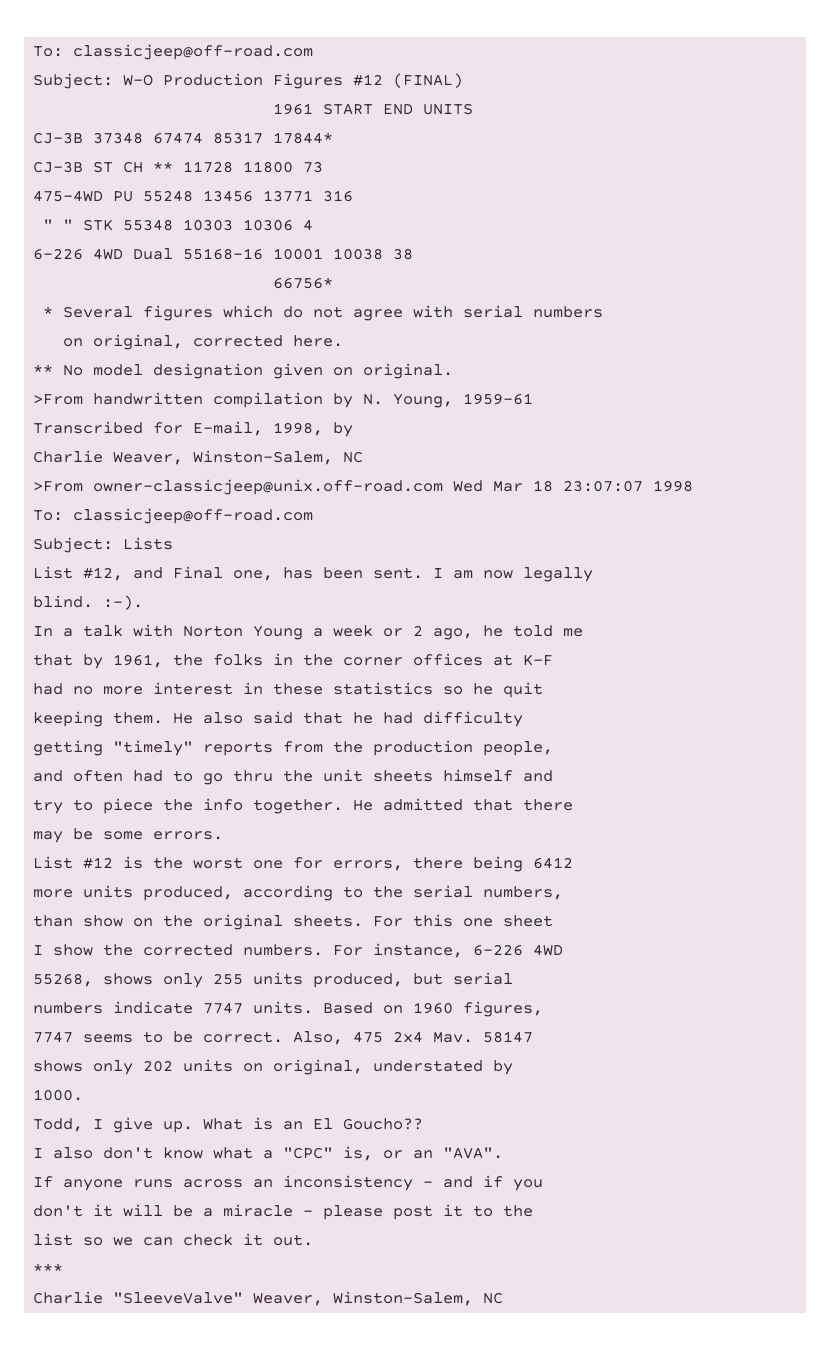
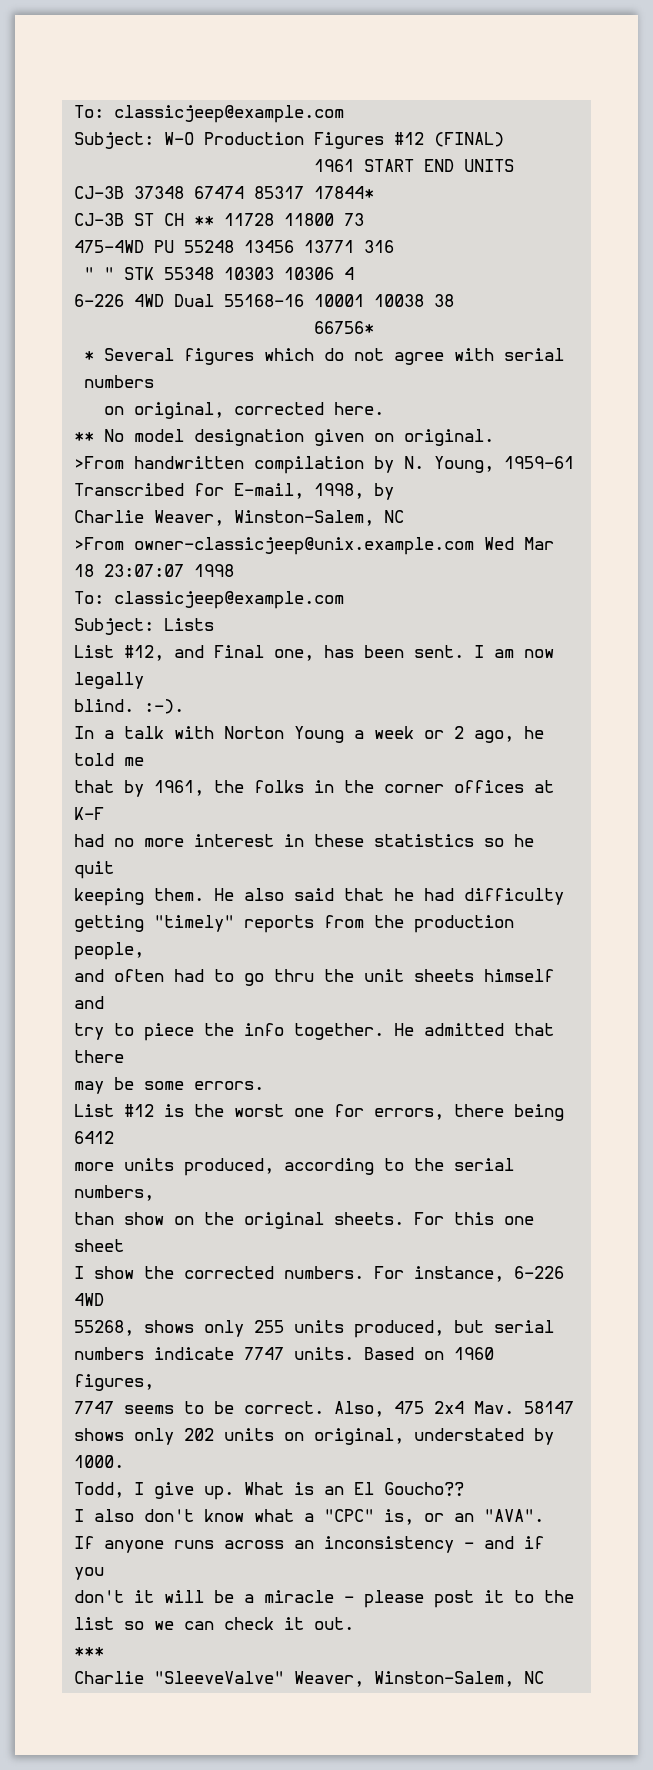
[33,44,314,60] To: classicjeep@off-road.com -> [74,105,344,123] To: classicjeep@example.com
[93,479,444,495] owner-classicjeep@unix.off-road.com -> [134,537,474,555] owner-classicjeep@unix.example.com
[73,508,314,524] classicjeep@off-road.com -> [114,591,344,609] classicjeep@example.com

